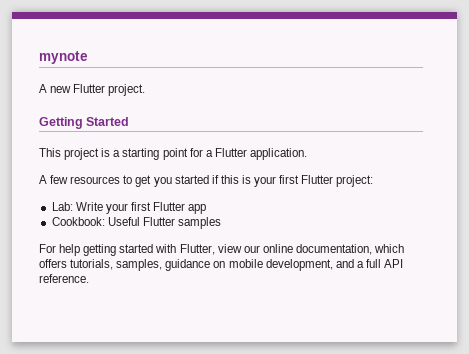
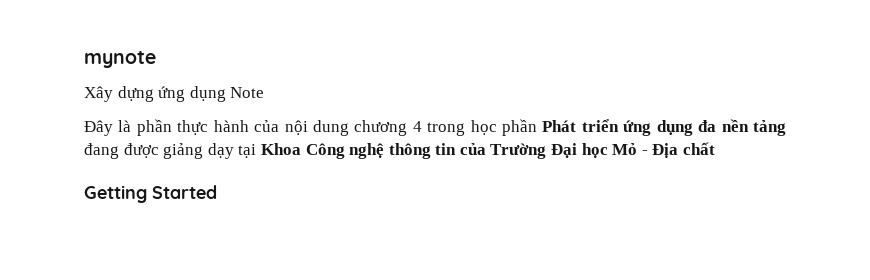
[39,84,146,96] [39,117,130,129] [39,148,307,160] [39,175,374,187] [51,202,207,214] [51,217,221,229] [39,244,405,256] [39,259,404,271] [39,274,89,283] A new Flutter project. // Getting Started // This project is a starting point for a Flutter application. // A few resources to get you started if this is your first Flutter project: // Lab: Write your first Flutter app // Cookbook: Useful Flutter samples // For help getting started with Flutter, view our online documentation, which offers tutorials, samples, guidance on mobile development, and a full API reference. -> [84,86,265,102] [84,119,787,136] [84,142,716,159] [84,185,217,203] Xây dựng ứng dụng Note // Đây là phần thực hành của nội dung chương 4 trong học phần Phát triển ứng dụng đa nền tảng đang được giảng dạy tại Khoa Công nghệ thông tin của Trường Đại học Mỏ - Địa chất // Getting Started

